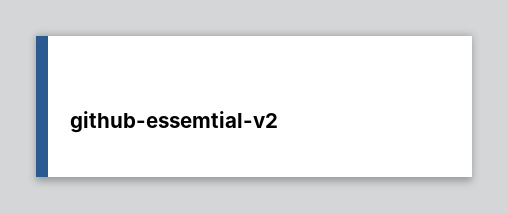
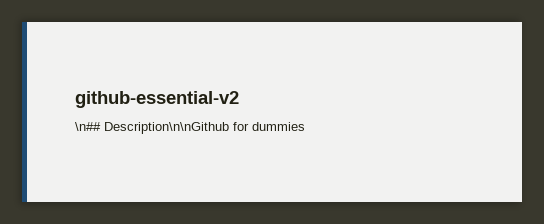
[70,111,278,133] github-essemtial-v2 -> [75,91,239,108] [75,122,305,134] github-essential-v2 // \n## Description\n\nGithub for dummies

